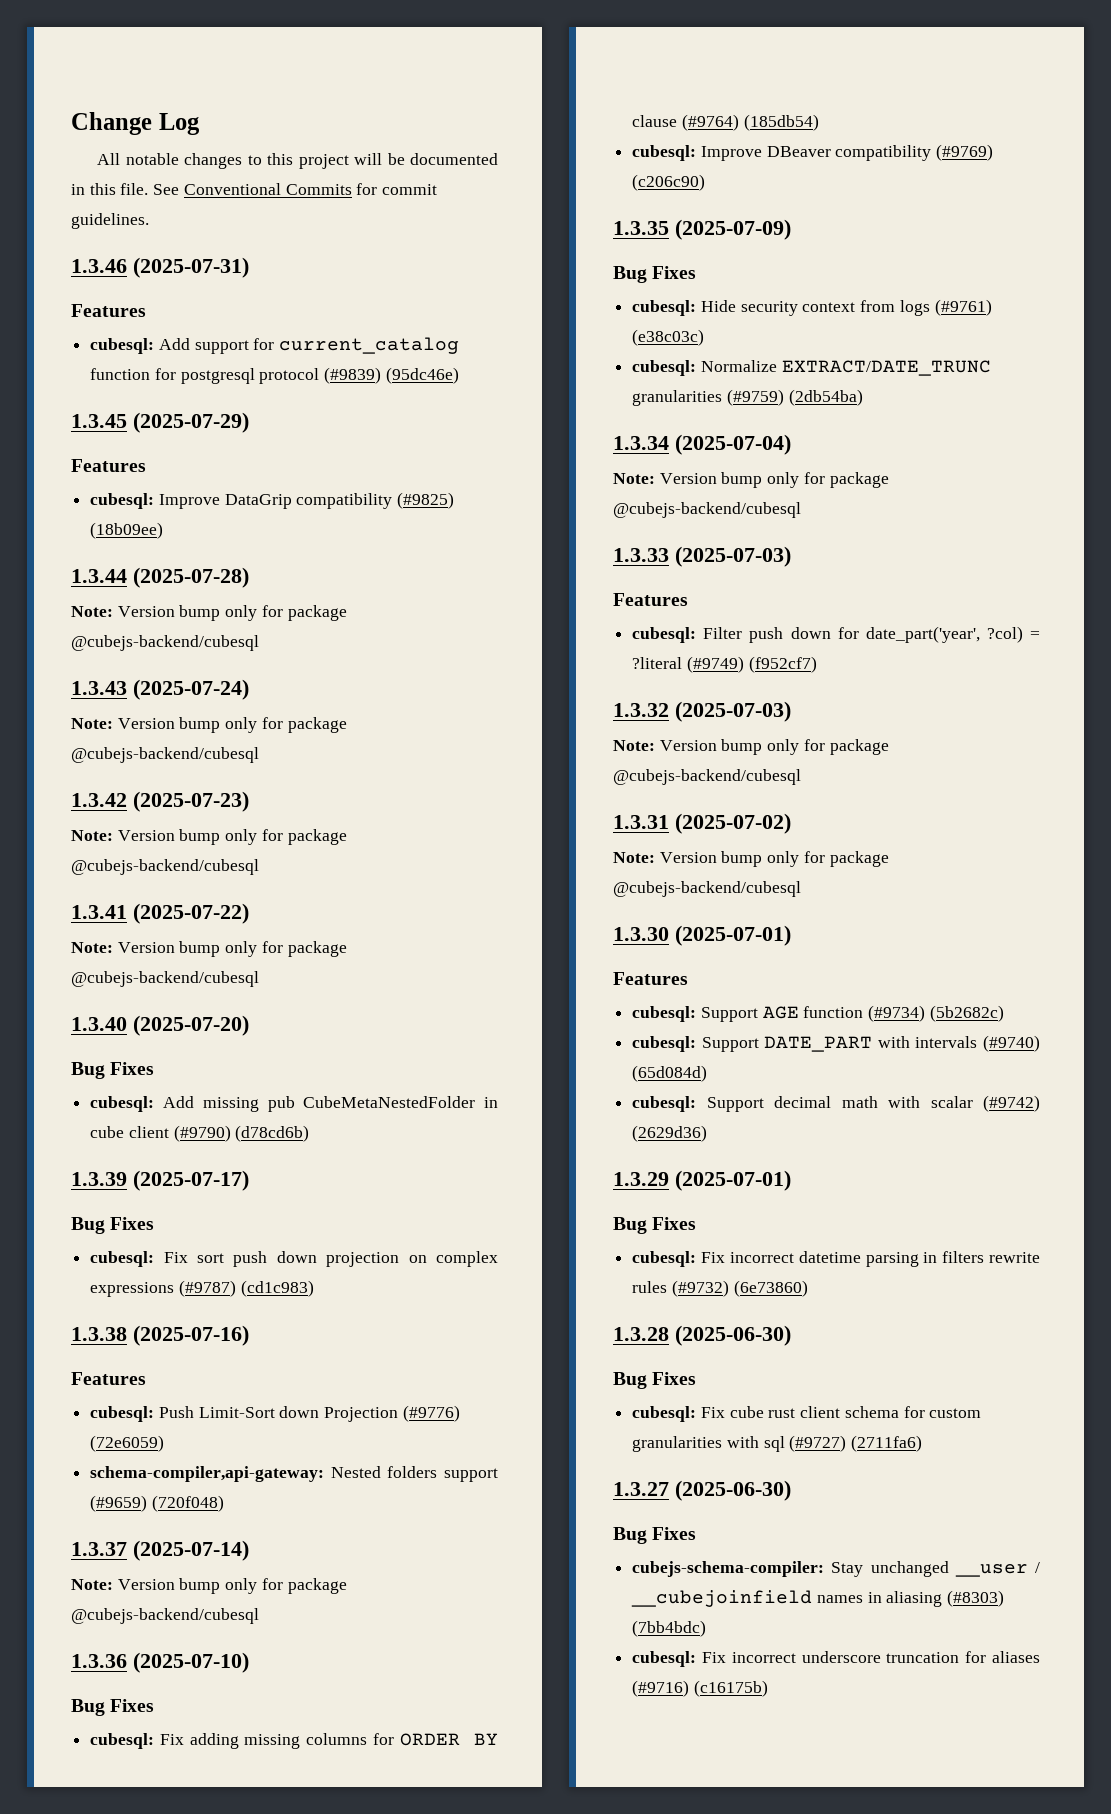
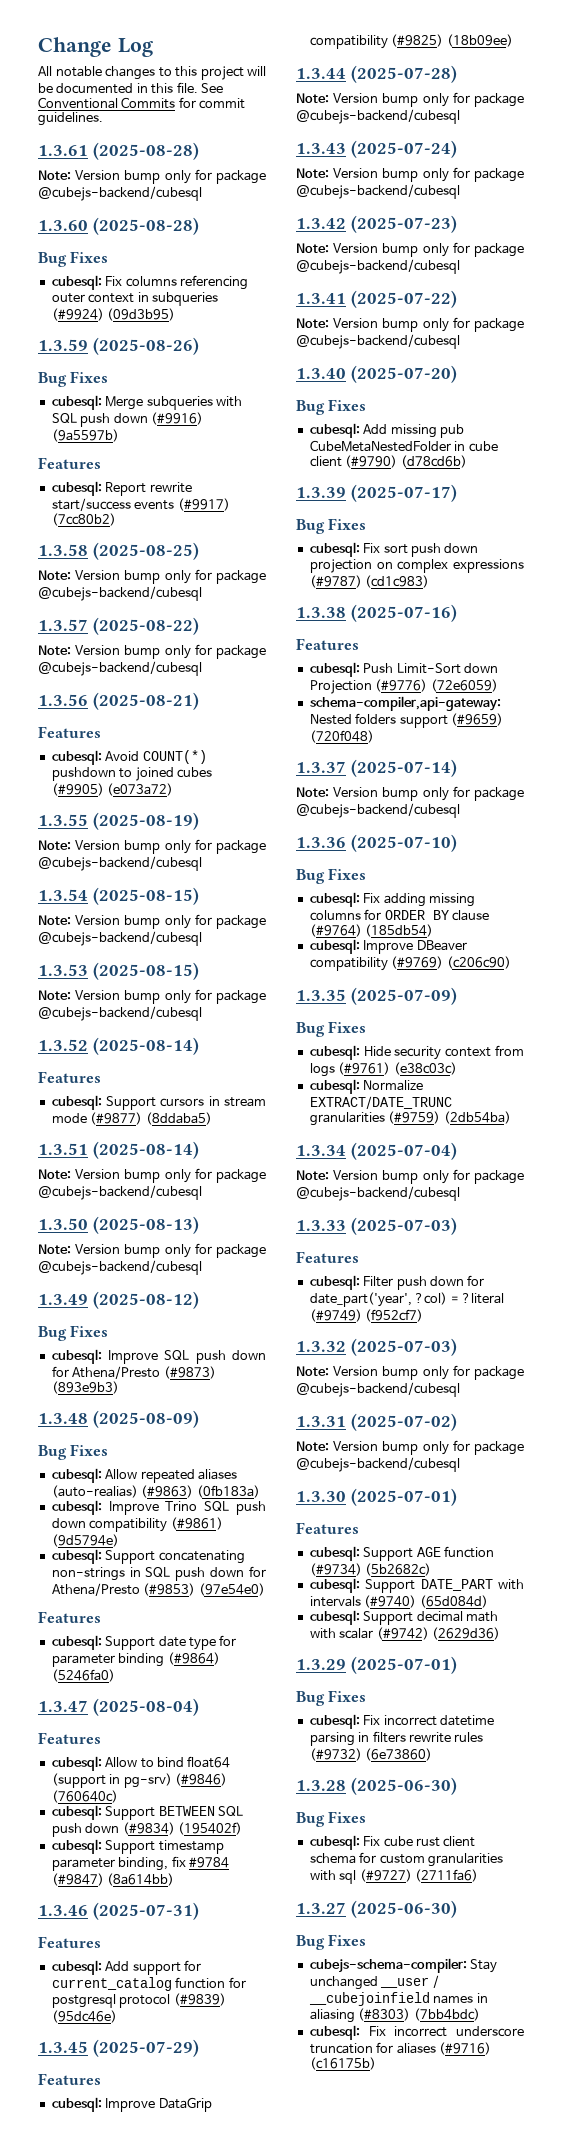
(149, 221) none -> [38,142,199,160] [38,169,266,184] [38,186,202,201] [38,217,199,235] [38,251,109,267] [51,275,248,290] [51,292,218,306] [51,308,176,321] [38,337,199,355] [38,371,109,387] [51,395,242,410] [51,412,203,427] [51,429,119,442] [38,457,101,469] [51,481,192,496] [51,498,230,511] [51,513,116,526] [38,542,199,560] [38,569,266,584] [38,586,202,601] [38,617,199,635] [38,644,266,659] [38,661,202,676] [38,692,199,710] [38,726,101,738] [51,750,207,765] [51,767,212,781] [51,783,174,796] [38,812,199,830] [38,839,266,854] [38,856,202,871] [38,887,199,905] [38,914,266,929] [38,931,202,946] [38,962,199,980] [38,989,266,1004] [38,1006,202,1021] [38,1037,199,1055] [38,1071,101,1083] [51,1095,266,1110] [51,1112,212,1125] [38,1141,199,1159] [38,1168,266,1183] [38,1185,202,1200] [38,1216,199,1234] [38,1243,266,1258] [38,1260,202,1275] [38,1291,199,1309] [38,1325,109,1341] [51,1349,266,1364] [51,1366,216,1379] [51,1381,119,1394] [38,1410,199,1428] [38,1444,109,1460] [51,1468,237,1483] [51,1485,260,1498] [51,1500,266,1515] [51,1517,223,1532] [51,1534,119,1547] [51,1549,245,1564] [51,1566,266,1581] [51,1583,265,1596] [38,1611,101,1623] [51,1635,237,1650] [51,1652,220,1667] [51,1669,115,1682] [38,1698,199,1716] [38,1732,101,1744] [51,1756,231,1771] [51,1773,227,1788] [51,1790,118,1803] [51,1805,243,1820] [51,1822,242,1837] [51,1839,224,1854] [51,1856,229,1871] [51,1873,175,1886] // 1.3.61 (2025-08-28) // Note: Version bump only for package @cubejs-backend/cubesql // 1.3.60 (2025-08-28) // Bug Fixes // cubesql: Fix columns referencing outer context in subqueries (#9924) (09d3b95) // 1.3.59 (2025-08-26) // Bug Fixes // cubesql: Merge subqueries with SQL push down (#9916) (9a5597b) // Features // cubesql: Report rewrite start/success events (#9917) (7cc80b2) // 1.3.58 (2025-08-25) // Note: Version bump only for package @cubejs-backend/cubesql // 1.3.57 (2025-08-22) // Note: Version bump only for package @cubejs-backend/cubesql // 1.3.56 (2025-08-21) // Features // cubesql: Avoid COUNT(*) pushdown to joined cubes (#9905) (e073a72) // 1.3.55 (2025-08-19) // Note: Version bump only for package @cubejs-backend/cubesql // 1.3.54 (2025-08-15) // Note: Version bump only for package @cubejs-backend/cubesql // 1.3.53 (2025-08-15) // Note: Version bump only for package @cubejs-backend/cubesql // 1.3.52 (2025-08-14) // Features // cubesql: Support cursors in stream mode (#9877) (8ddaba5) // 1.3.51 (2025-08-14) // Note: Version bump only for package @cubejs-backend/cubesql // 1.3.50 (2025-08-13) // Note: Version bump only for package @cubejs-backend/cubesql // 1.3.49 (2025-08-12) // Bug Fixes // cubesql: Improve SQL push down for Athena/Presto (#9873) (893e9b3) // 1.3.48 (2025-08-09) // Bug Fixes // cubesql: Allow repeated aliases (auto-realias) (#9863) (0fb183a) // cubesql: Improve Trino SQL push down compatibility (#9861) (9d5794e) // cubesql: Support concatenating non-strings in SQL push down for Athena/Presto (#9853) (97e54e0) // Features // cubesql: Support date type for parameter binding (#9864) (5246fa0) // 1.3.47 (2025-08-04) // Features // cubesql: Allow to bind float64 (support in pg-srv) (#9846) (760640c) // cubesql: Support BETWEEN SQL push down (#9834) (195402f) // cubesql: Support timestamp parameter binding, fix #9784 (#9847) (8a614bb)

